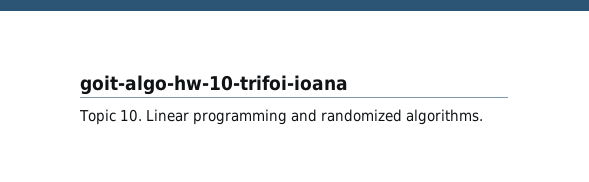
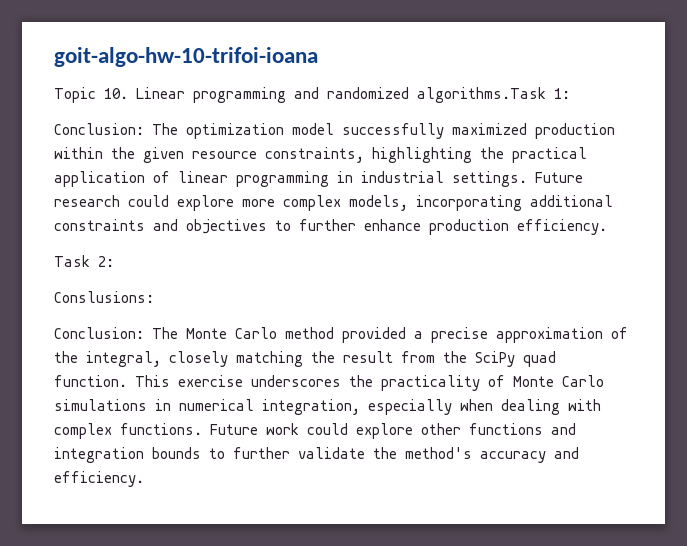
[406,109,484,125] algorithms. -> [417,87,570,103] [54,123,615,139] [54,147,587,163] [54,171,583,187] [54,195,613,211] [54,219,607,235] [54,255,114,267] [54,291,154,303] [54,327,628,343] [54,351,556,367] [54,375,604,391] [54,399,601,415] [54,423,576,439] [54,447,579,463] [54,471,144,487] algorithms.Task 1: // Conclusion: The optimization model successfully maximized production within the given resource constraints, highlighting the practical application of linear programming in industrial settings. Future research could explore more complex models, incorporating additional constraints and objectives to further enhance production efficiency. // Task 2: // Conslusions: // Conclusion: The Monte Carlo method provided a precise approximation of the integral, closely matching the result from the SciPy quad function. This exercise underscores the practicality of Monte Carlo simulations in numerical integration, especially when dealing with complex functions. Future work could explore other functions and integration bounds to further validate the method's accuracy and efficiency.

